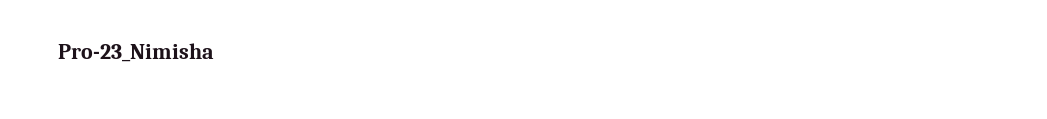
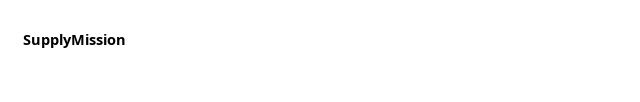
[58,43,214,62] Pro-23_Nimisha -> [23,34,126,48] SupplyMission

